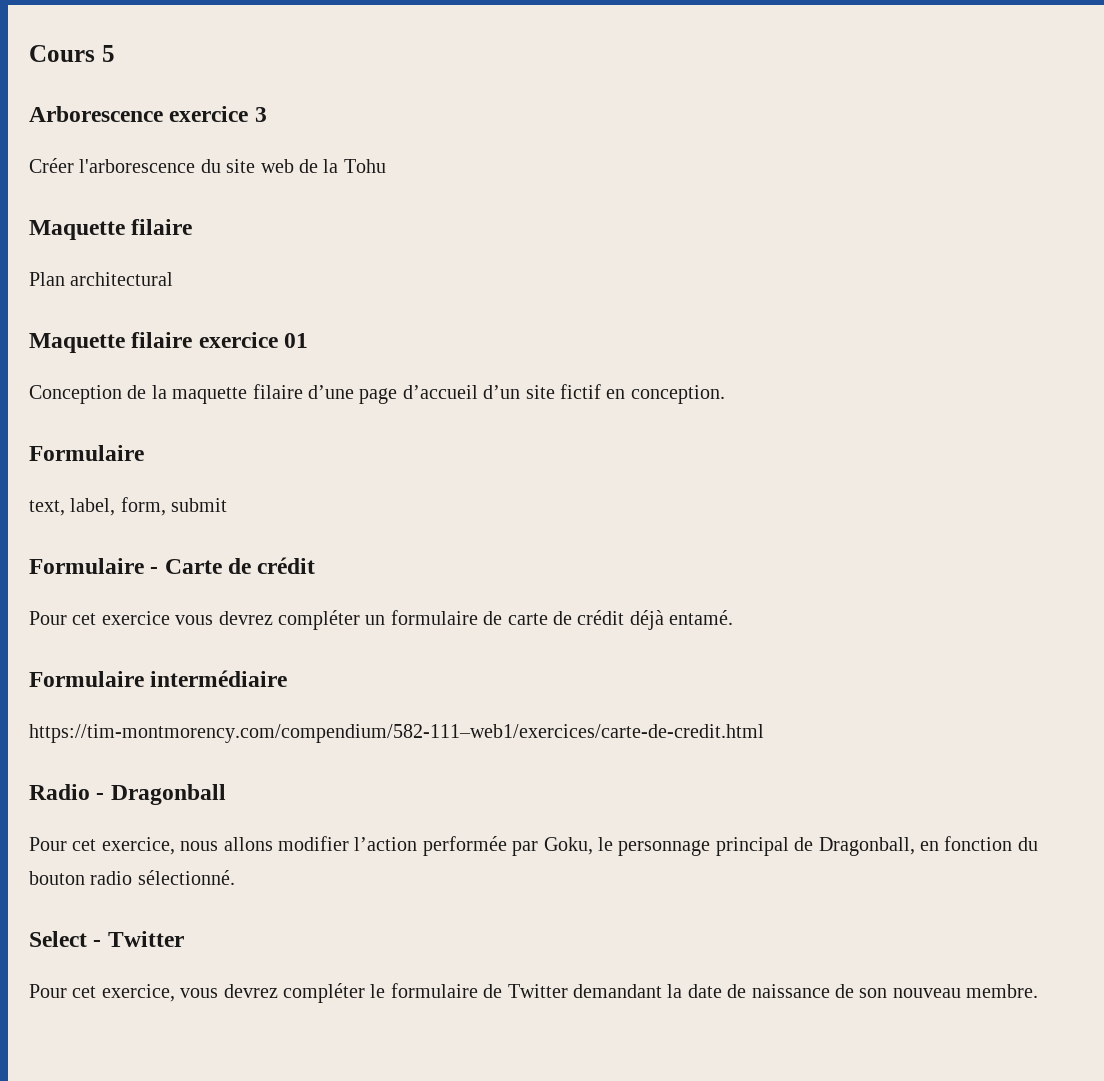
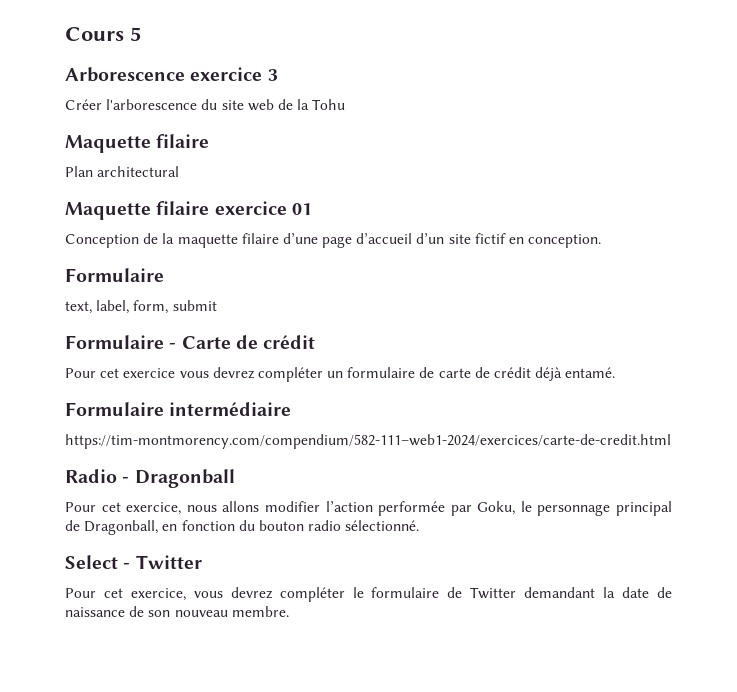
[29,724,764,743] https://tim-montmorency.com/compendium/582-111–web1/exercices/carte-de-credit.html -> [65,434,671,449] https://tim-montmorency.com/compendium/582-111–web1-2024/exercices/carte-de-credit.html

